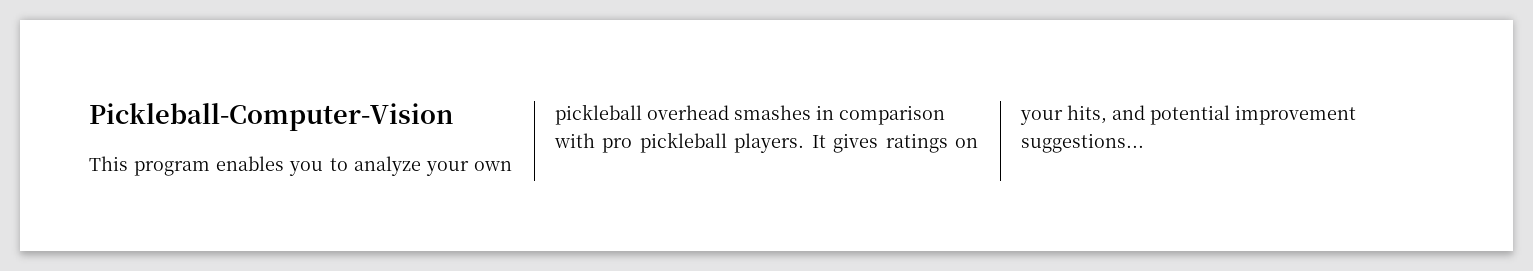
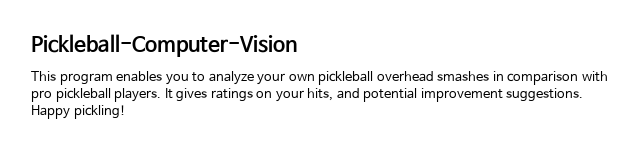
[1021,133,1144,153] suggestions... -> [506,88,584,102] [31,105,126,119] suggestions. Happy pickling!

